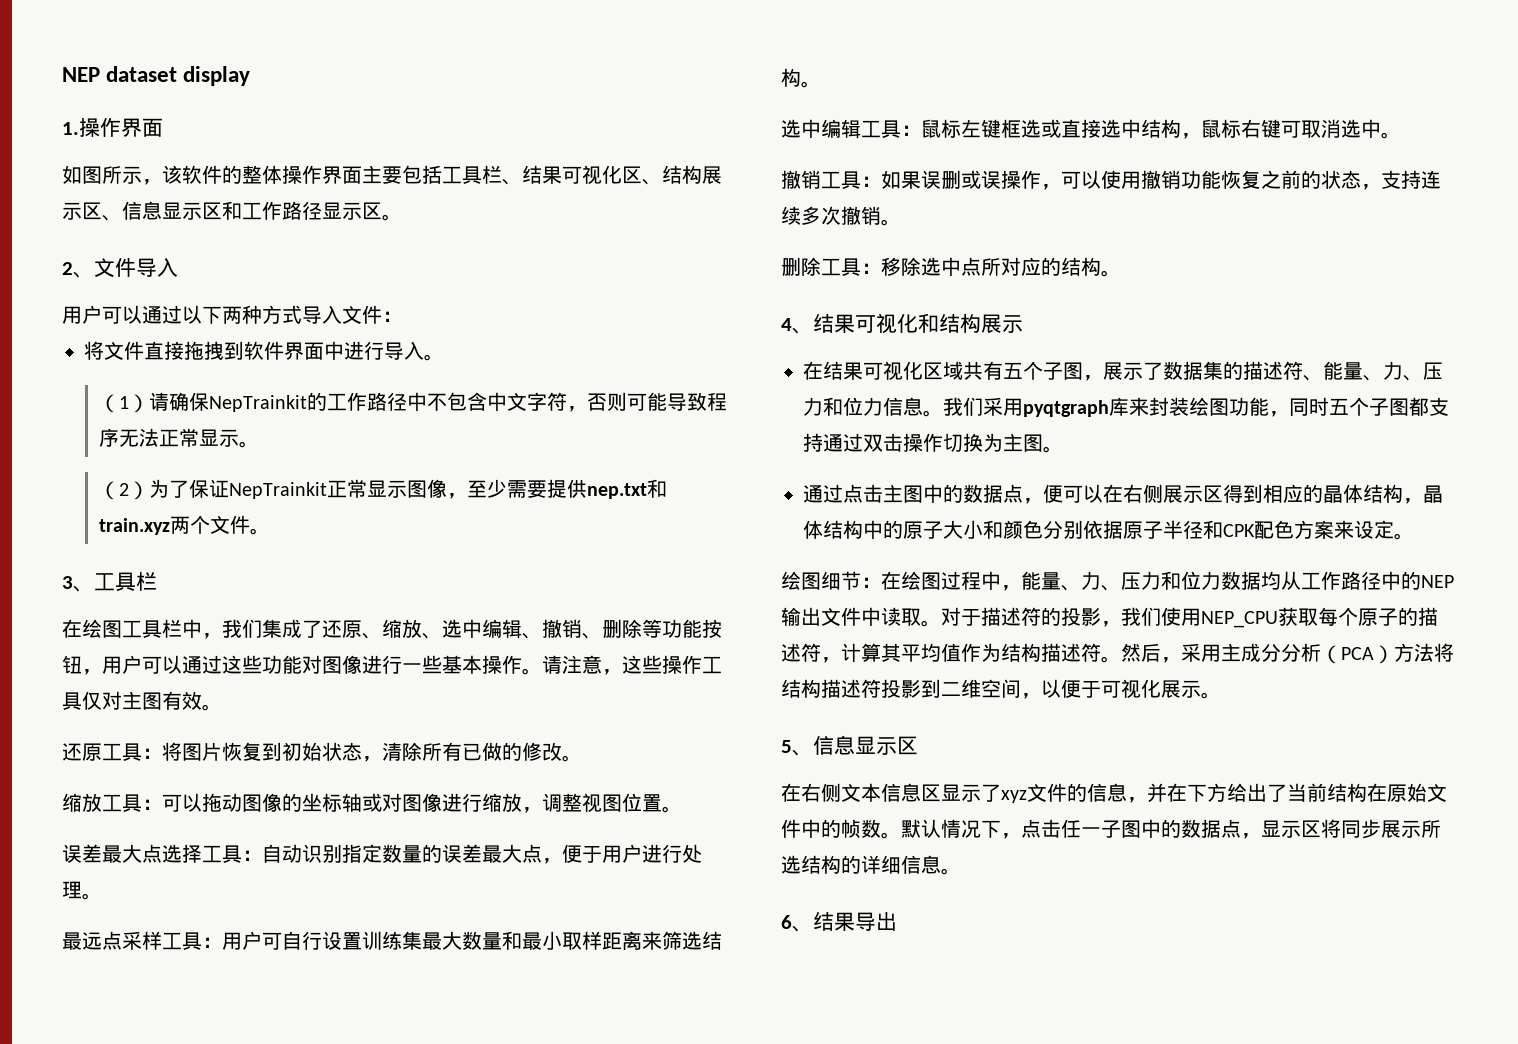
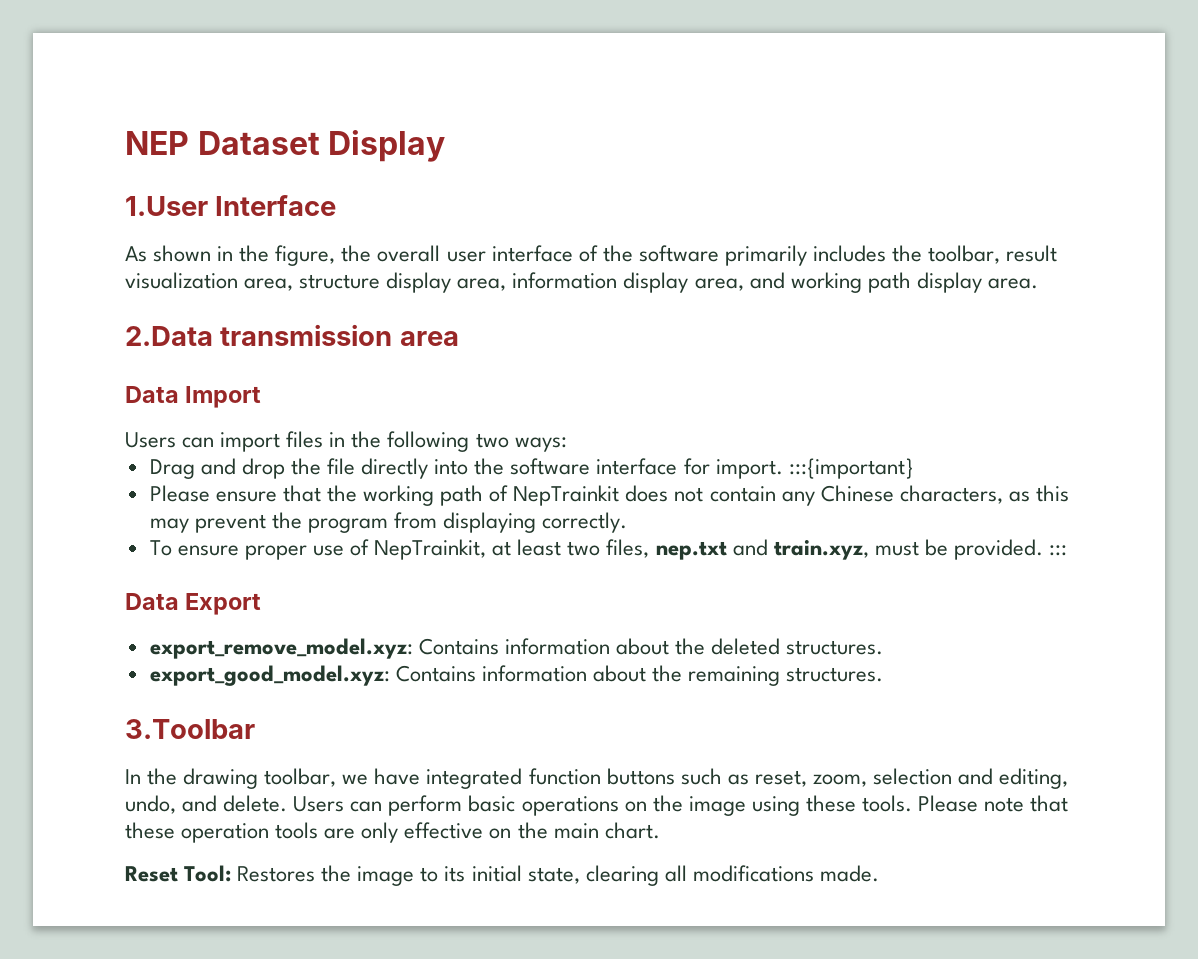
[62,66,251,86] [62,118,163,137] [62,165,722,185] [62,201,402,221] [62,258,178,278] [62,305,402,324] [84,341,444,361] [98,392,727,413] [98,428,259,448] [98,479,667,500] [98,515,270,535] [62,572,157,592] [62,619,722,639] [62,655,722,675] [62,691,222,711] [62,742,582,762] [62,793,682,813] [62,844,702,864] [62,881,102,900] [62,931,722,950] [781,68,821,88] [781,119,1401,139] [781,170,1441,190] [781,206,901,226] [781,257,1121,277] [781,313,1023,334] [803,361,1443,381] [803,397,1449,417] [803,433,1063,453] [803,484,1443,504] [803,520,1414,540] [781,571,1454,591] [781,607,1438,628] [781,643,1454,664] [781,679,1221,699] [781,735,918,756] [781,783,1447,803] [781,819,1441,839] [781,855,961,875] [781,912,897,932] NEP dataset display // 1.操作界面 // 如图所示，该软件的整体操作界面主要包括工具栏、结果可视化区、结构展示区、信息显示区和工作路径显示区。 // 2、文件导入 // 用户可以通过以下两种方式导入文件： // 将文件直接拖拽到软件界面中进行导入。 // （1）请确保NepTrainkit的工作路径中不包含中文字符，否则可能导致程序无法正常显示。 // （2）为了保证NepTrainkit正常显示图像，至少需要提供nep.txt和train.xyz两个文件。 // 3、工具栏 // 在绘图工具栏中，我们集成了还原、缩放、选中编辑、撤销、删除等功能按钮，用户可以通过这些功能对图像进行一些基本操作。请注意，这些操作工具仅对主图有效。 // 还原工具：将图片恢复到初始状态，清除所有已做的修改。 // 缩放工具：可以拖动图像的坐标轴或对图像进行缩放，调整视图位置。 // 误差最大点选择工具：自动识别指定数量的误差最大点，便于用户进行处理。 // 最远点采样工具：用户可自行设置训练集最大数量和最小取样距离来筛选结构。 // 选中编辑工具：鼠标左键框选或直接选中结构，鼠标右键可取消选中。 // 撤销工具：如果误删或误操作，可以使用撤销功能恢复之前的状态，支持连续多次撤销。 // 删除工具：移除选中点所对应的结构。 // 4、结果可视化和结构展示 // 在结果可视化区域共有五个子图，展示了数据集的描述符、能量、力、压力和位力信息。我们采用pyqtgraph库来封装绘图功能，同时五个子图都支持通过双击操作切换为主图。 // 通过点击主图中的数据点，便可以在右侧展示区得到相应的晶体结构，晶体结构中的原子大小和颜色分别依据原子半径和CPK配色方案来设定。 // 绘图细节：在绘图过程中，能量、力、压力和位力数据均从工作路径中的NEP输出文件中读取。对于描述符的投影，我们使用NEP_CPU获取每个原子的描述符，计算其平均值作为结构描述符。然后，采用主成分分析（PCA）方法将结构描述符投影到二维空间，以便于可视化展示。 // 5、信息显示区 // 在右侧文本信息区显示了xyz文件的信息，并在下方给出了当前结构在原始文件中的帧数。默认情况下，点击任一子图中的数据点，显示区将同步展示所选结构的详细信息。 // 6、结果导出 -> [125,130,446,162] [125,195,337,216] [125,245,1058,266] [125,272,1038,293] [125,324,459,346] [125,386,262,408] [125,431,567,452] [149,458,914,479] [149,485,1069,506] [149,512,628,533] [149,539,1067,560] [125,593,262,615] [149,638,884,659] [149,665,884,686] [125,719,255,739] [125,768,1069,789] [125,795,1069,816] [125,822,660,843] [125,865,879,886] NEP Dataset Display // 1.User Interface // As shown in the figure, the overall user interface of the software primarily includes the toolbar, result visualization area, structure display area, information display area, and working path display area. // 2.Data transmission area // Data Import // Users can import files in the following two ways: // Drag and drop the file directly into the software interface for import. :::{important} // Please ensure that the working path of NepTrainkit does not contain any Chinese characters, as this may prevent the program from displaying correctly. // To ensure proper use of NepTrainkit, at least two files, nep.txt and train.xyz, must be provided. ::: // Data Export // export_remove_model.xyz: Contains information about the deleted structures. // export_good_model.xyz: Contains information about the remaining structures. // 3.Toolbar // In the drawing toolbar, we have integrated function buttons such as reset, zoom, selection and editing, undo, and delete. Users can perform basic operations on the image using these tools. Please note that these operation tools are only effective on the main chart. // Reset Tool: Restores the image to its initial state, clearing all modifications made.

